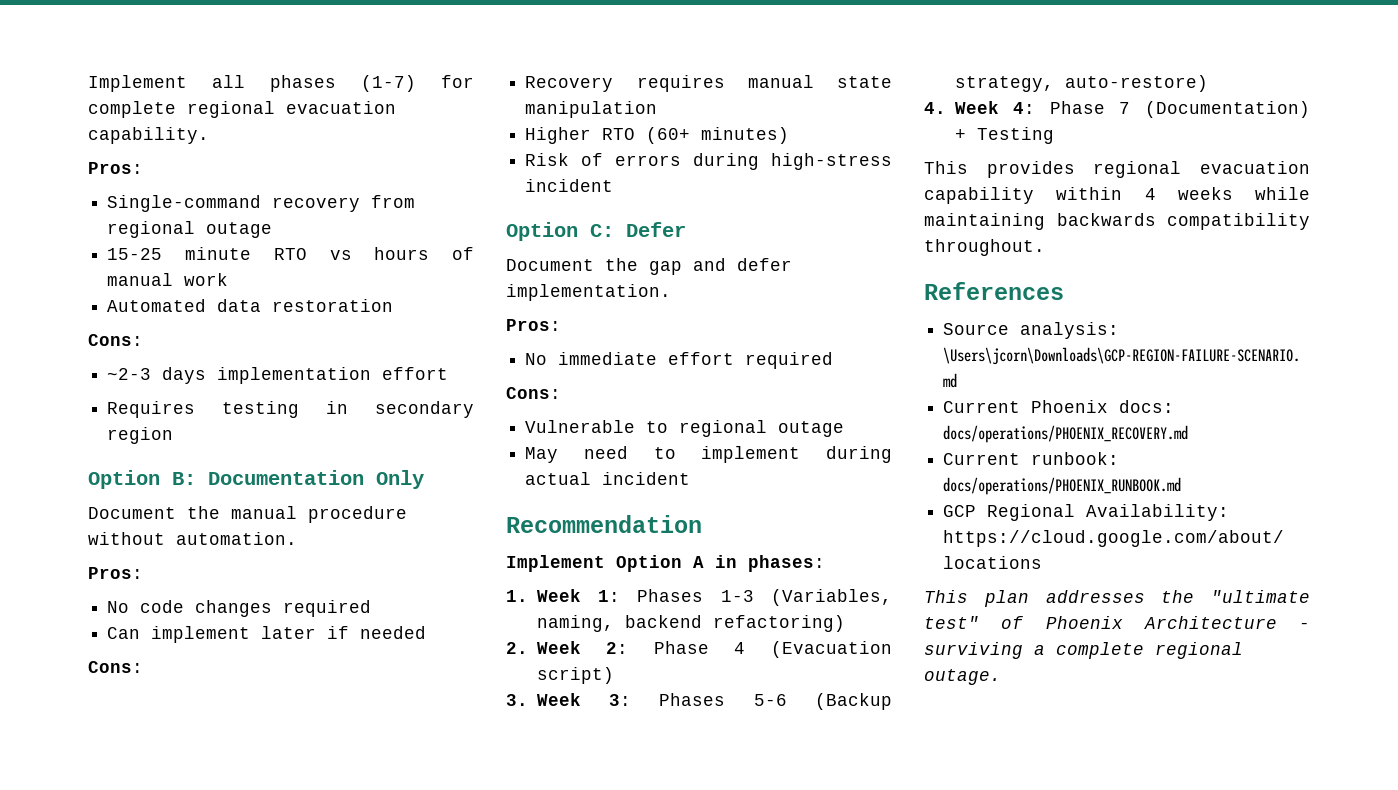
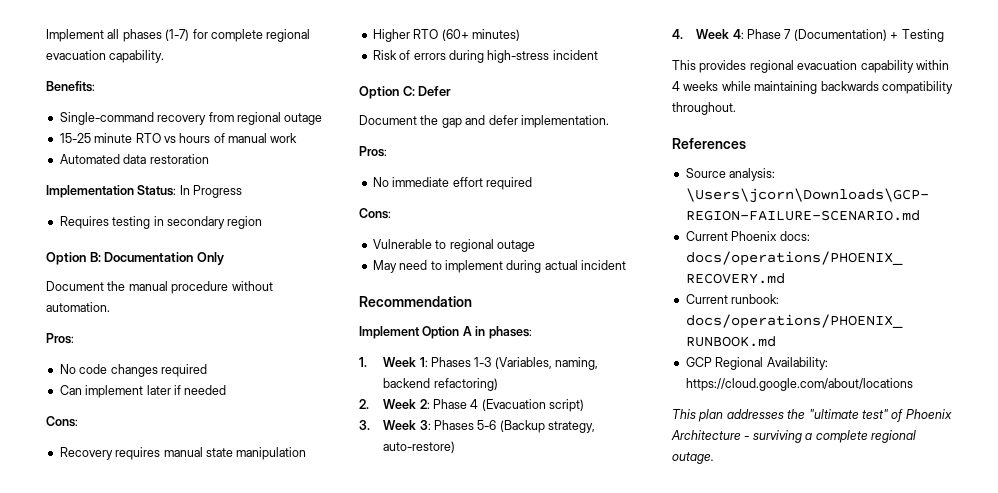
[88,162,143,174] Pros: -> [46,81,95,92] Benefits:
[88,334,143,346] [107,367,449,384] Cons: // ~2-3 days implementation effort -> [46,185,243,198] Implementation Status: In Progress

